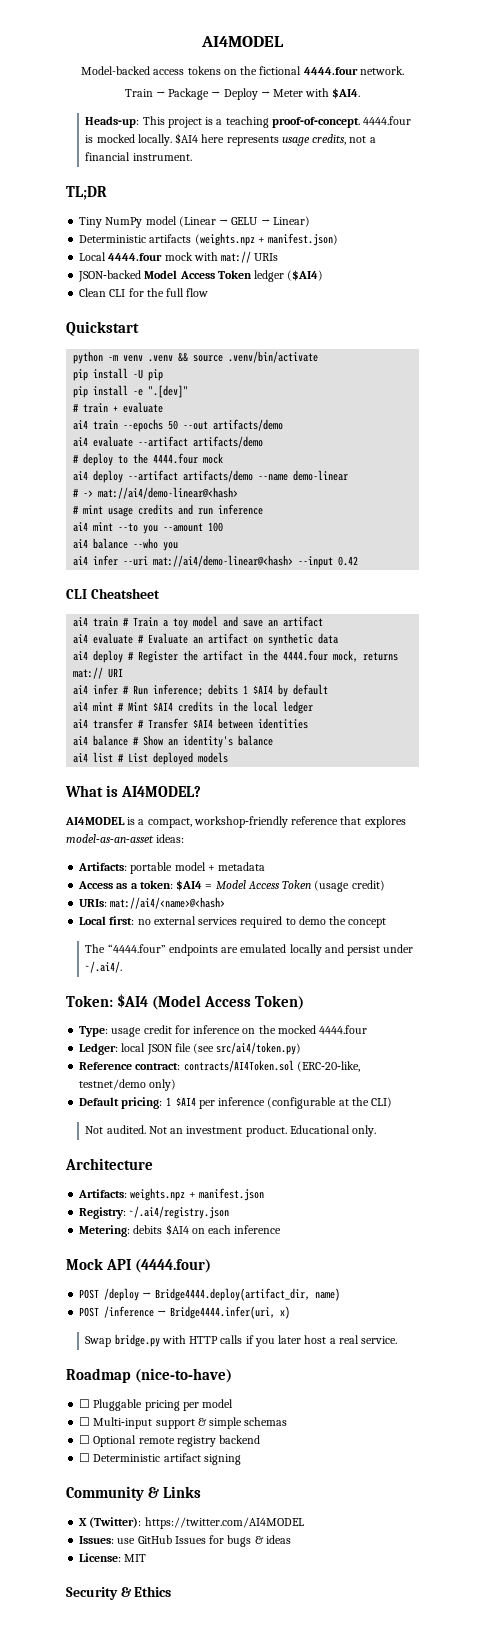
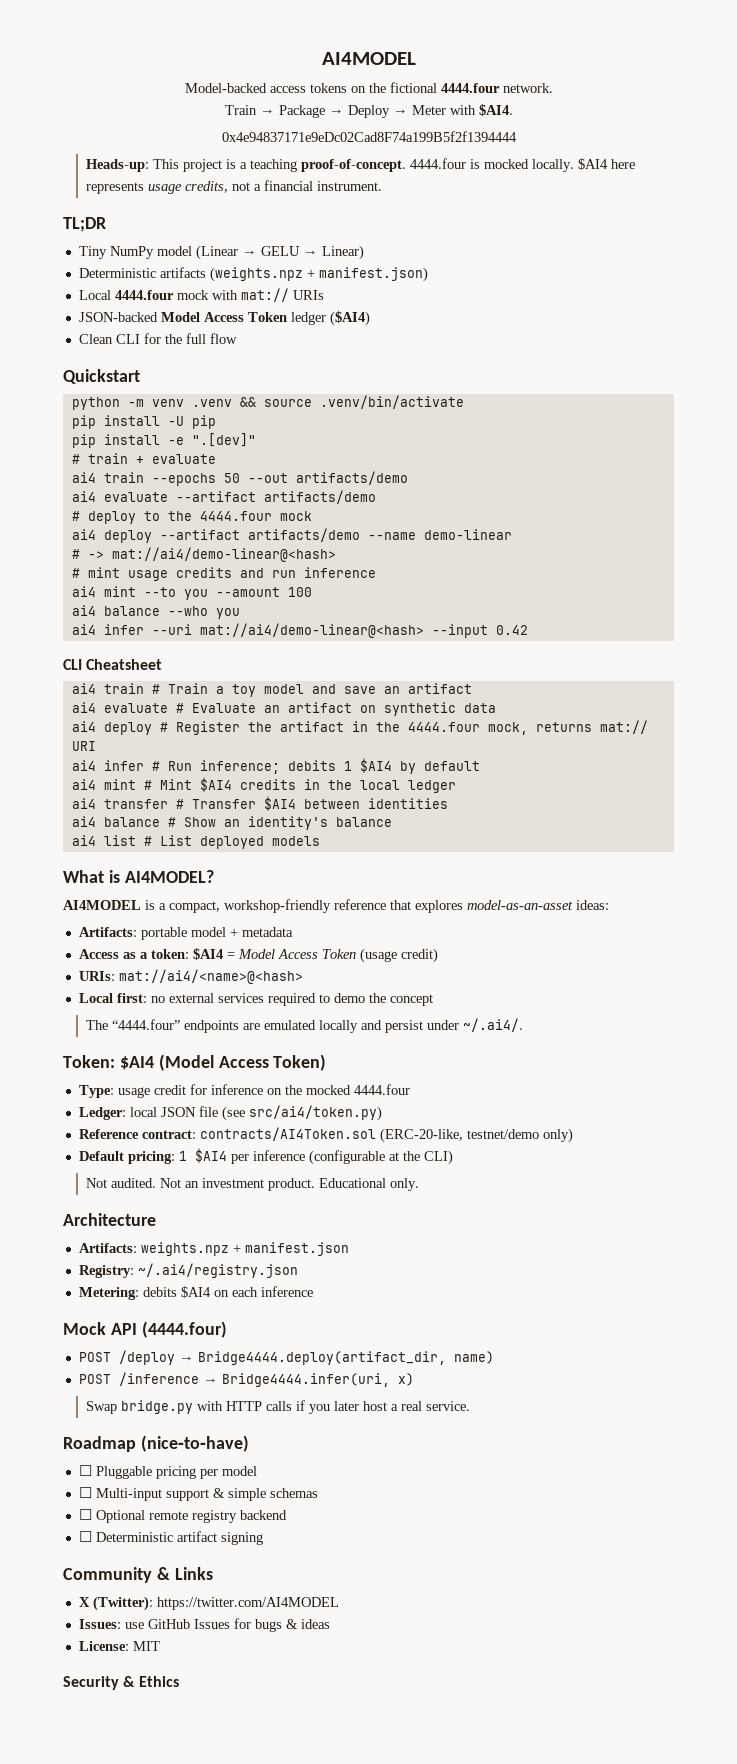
(361, 93) none -> [221,131,517,142] // 0x4e94837171e9eDc02Cad8F74a199B5f2f1394444

